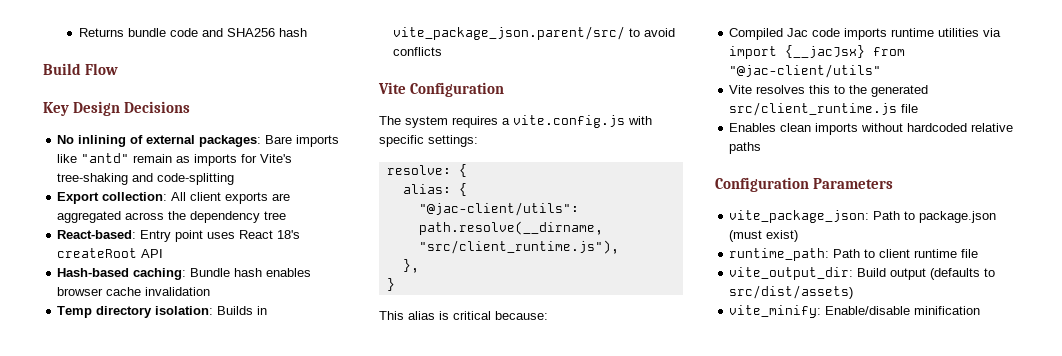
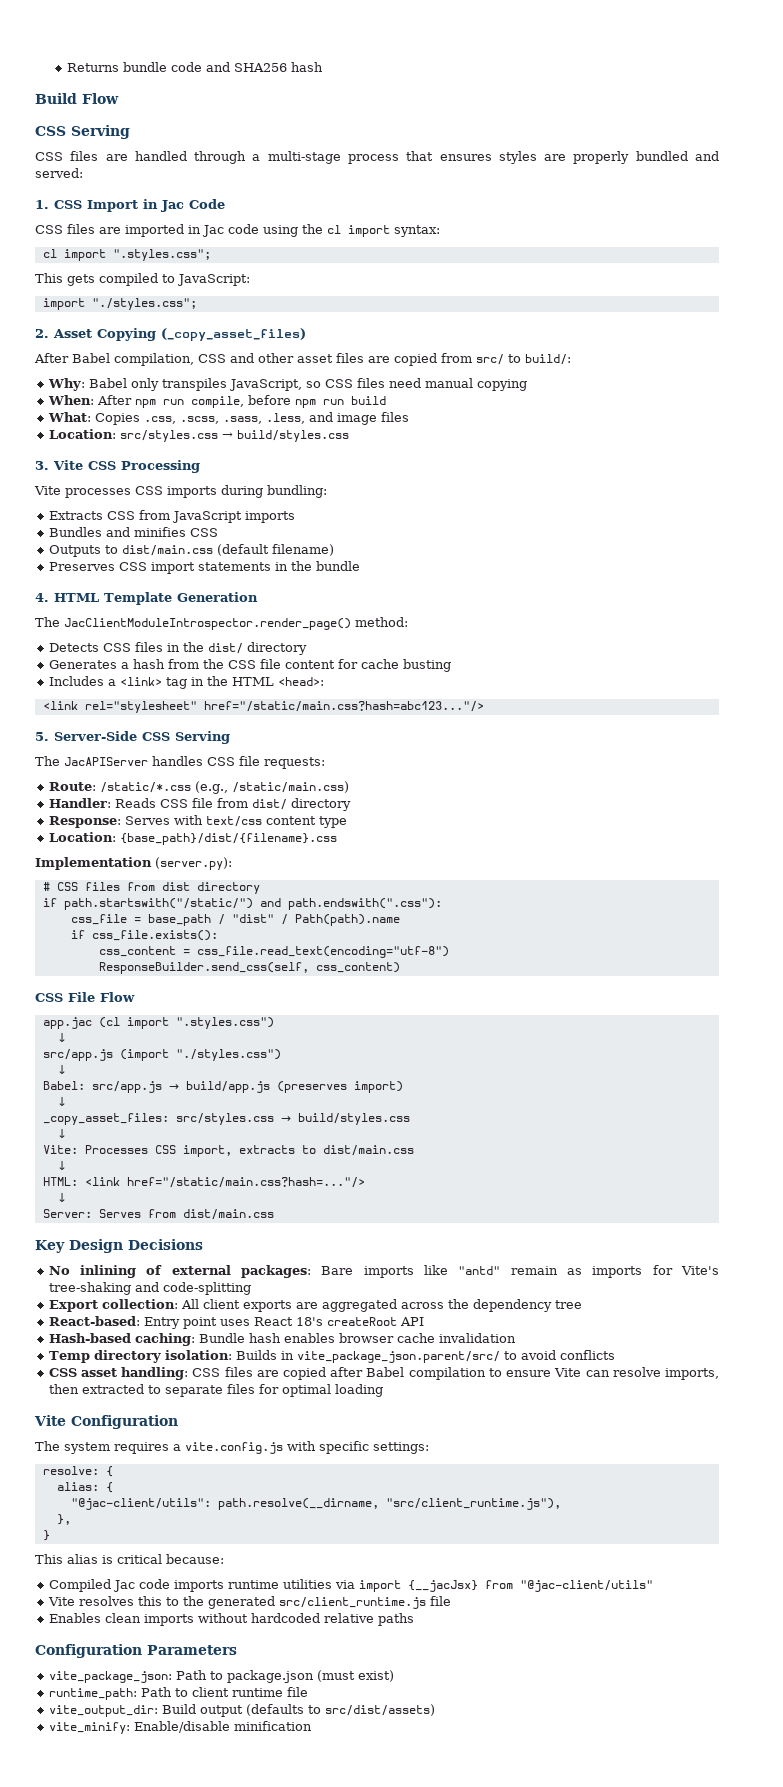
(119, 69) none -> [35,125,130,139] [35,151,720,164] [35,168,83,178] [35,199,225,212] [35,224,440,237] [42,249,211,261] [35,273,250,286] [42,298,197,310] [35,328,306,341] [34,353,571,366] [47,378,527,391] [47,395,386,408] [47,412,409,425] [48,429,349,442] [35,460,200,473] [34,485,327,498] [48,510,295,523] [48,527,218,537] [48,544,334,557] [48,561,360,574] [35,592,258,605] [35,617,408,630] [48,642,307,655] [48,659,451,672] [48,676,324,689] [42,701,484,713] [35,731,230,744] [35,756,325,769] [48,781,349,794] [48,798,351,811] [48,815,347,828] [48,832,337,845] [35,857,232,870] [42,882,260,894] [42,898,442,910] [70,914,400,926] [70,930,218,941] [98,946,449,958] [98,962,400,974] [35,992,135,1002] [42,1017,274,1029] [56,1033,67,1042] [42,1049,281,1061] [56,1065,67,1074] [42,1081,403,1093] [56,1097,67,1106] [42,1113,410,1125] [56,1129,67,1138] [42,1145,414,1157] [56,1161,67,1170] [42,1177,365,1188] [56,1193,67,1202] [42,1209,274,1220] // CSS Serving // CSS files are handled through a multi-stage process that ensures styles are properly bundled and served: // 1. CSS Import in Jac Code // CSS files are imported in Jac code using the cl import syntax: // cl import ".styles.css"; // This gets compiled to JavaScript: // import "./styles.css"; // 2. Asset Copying (_copy_asset_files) // After Babel compilation, CSS and other asset files are copied from src/ to build/: // Why: Babel only transpiles JavaScript, so CSS files need manual copying // When: After npm run compile, before npm run build // What: Copies .css, .scss, .sass, .less, and image files // Location: src/styles.css → build/styles.css // 3. Vite CSS Processing // Vite processes CSS imports during bundling: // Extracts CSS from JavaScript imports // Bundles and minifies CSS // Outputs to dist/main.css (default filename) // Preserves CSS import statements in the bundle // 4. HTML Template Generation // The JacClientModuleIntrospector.render_page() method: // Detects CSS files in the dist/ directory // Generates a hash from the CSS file content for cache busting // Includes a <link> tag in the HTML <head>: // <link rel="stylesheet" href="/static/main.css?hash=abc123..."/> // 5. Server-Side CSS Serving // The JacAPIServer handles CSS file requests: // Route: /static/*.css (e.g., /static/main.css) // Handler: Reads CSS file from dist/ directory // Response: Serves with text/css content type // Location: {base_path}/dist/{filename}.css // Implementation (server.py): // # CSS files from dist directory // if path.startswith("/static/") and path.endswith(".css"): // css_file = base_path / "dist" / Path(path).name // if css_file.exists(): // css_content = css_file.read_text(encoding="utf-8") // ResponseBuilder.send_css(self, css_content) // CSS File Flow // app.jac (cl import ".styles.css") // ↓ // src/app.js (import "./styles.css") // ↓ // Babel: src/app.js → build/app.js (preserves import) // ↓ // _copy_asset_files: src/styles.css → build/styles.css // ↓ // Vite: Processes CSS import, extracts to dist/main.css // ↓ // HTML: <link href="/static/main.css?hash=..."/> // ↓ // Server: Serves from dist/main.css
(443, 51) none -> [48,1367,719,1380] [48,1384,383,1397] // CSS asset handling: CSS files are copied after Babel compilation to ensure Vite can resolve imports, then extracted to separate files for optimal loading

